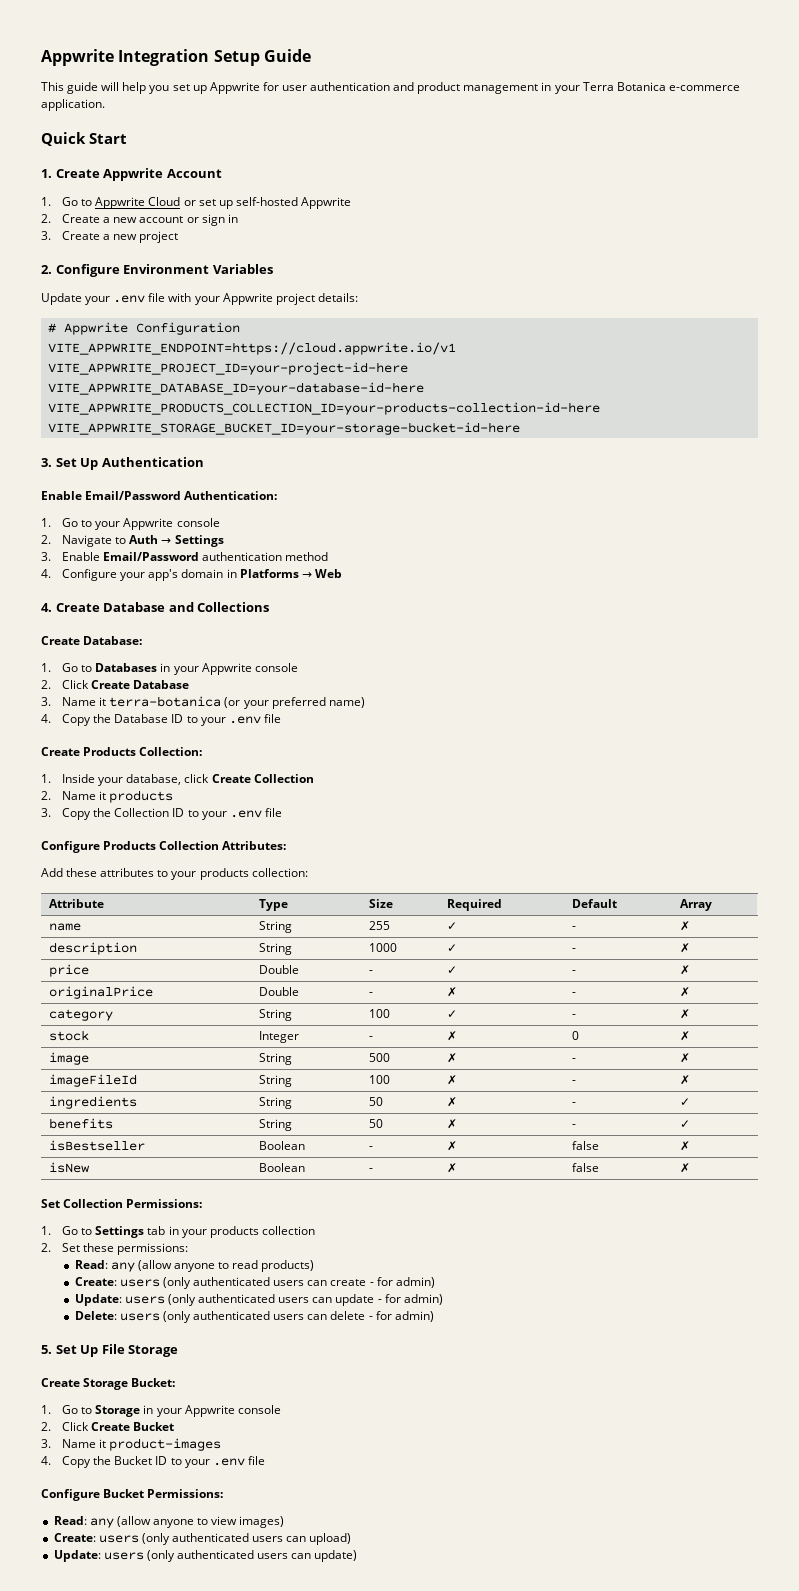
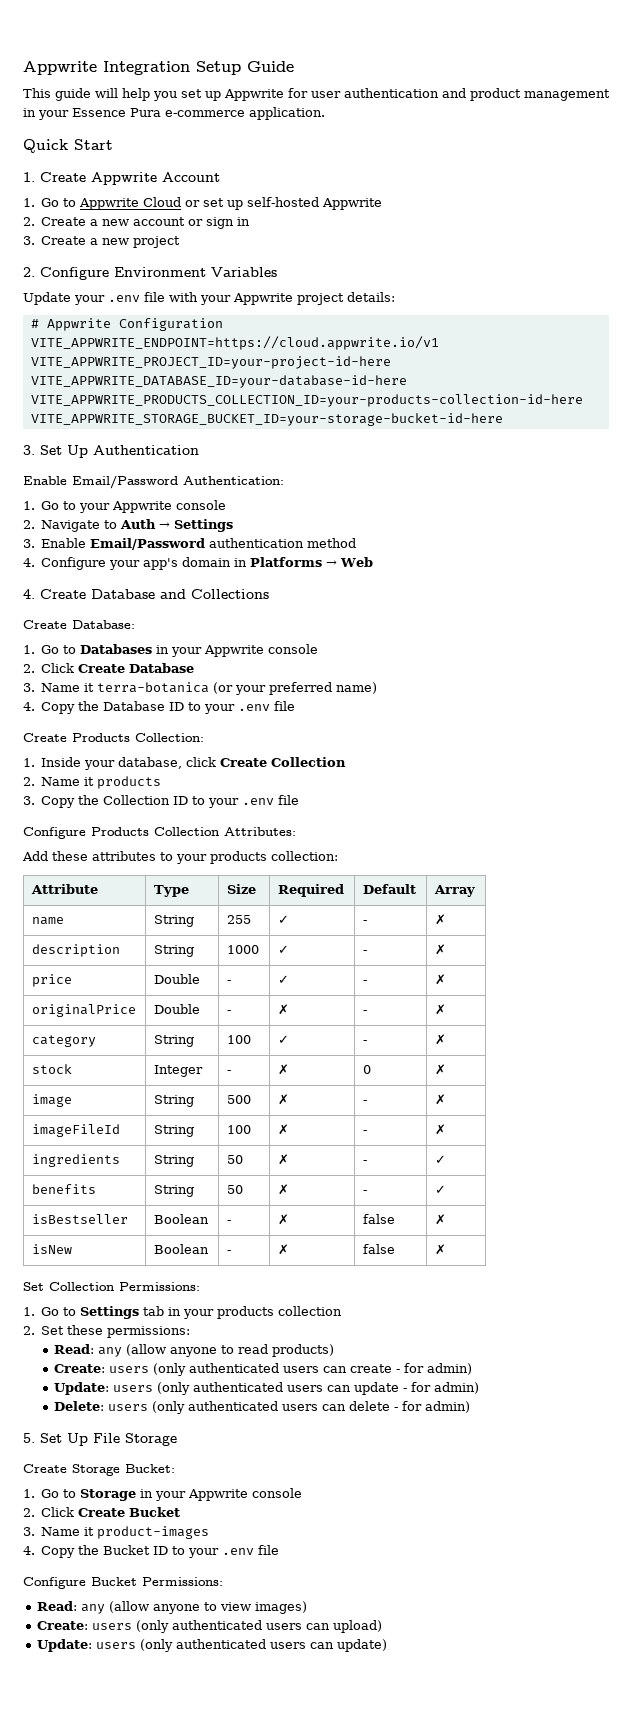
[582,82,666,91] Terra Botanica -> [72,108,161,117] Essence Pura

